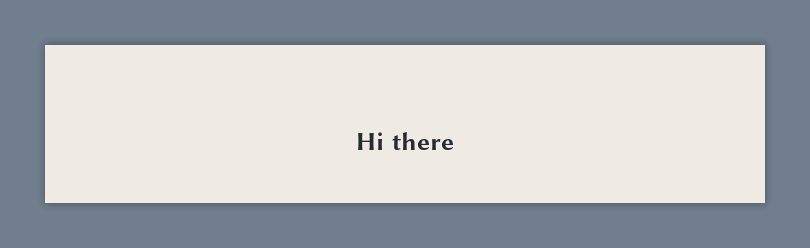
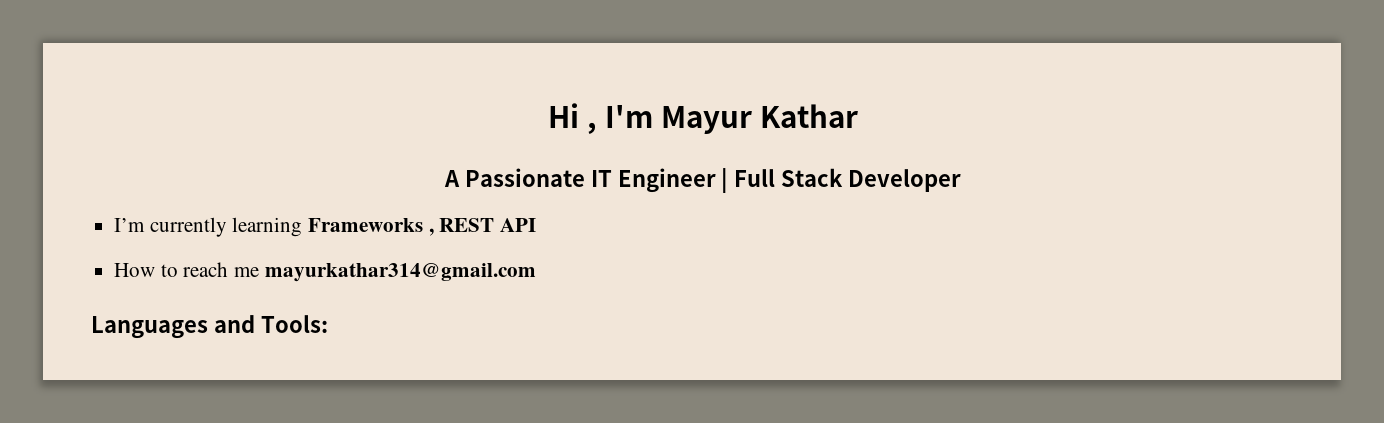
[391,132,454,150] there -> [587,104,858,134] [443,168,962,193] [114,217,537,237] [114,262,536,282] [91,315,328,339] , I'm Mayur Kathar // A Passionate IT Engineer | Full Stack Developer // I’m currently learning Frameworks , REST API // How to reach me mayurkathar314@gmail.com // Languages and Tools:

